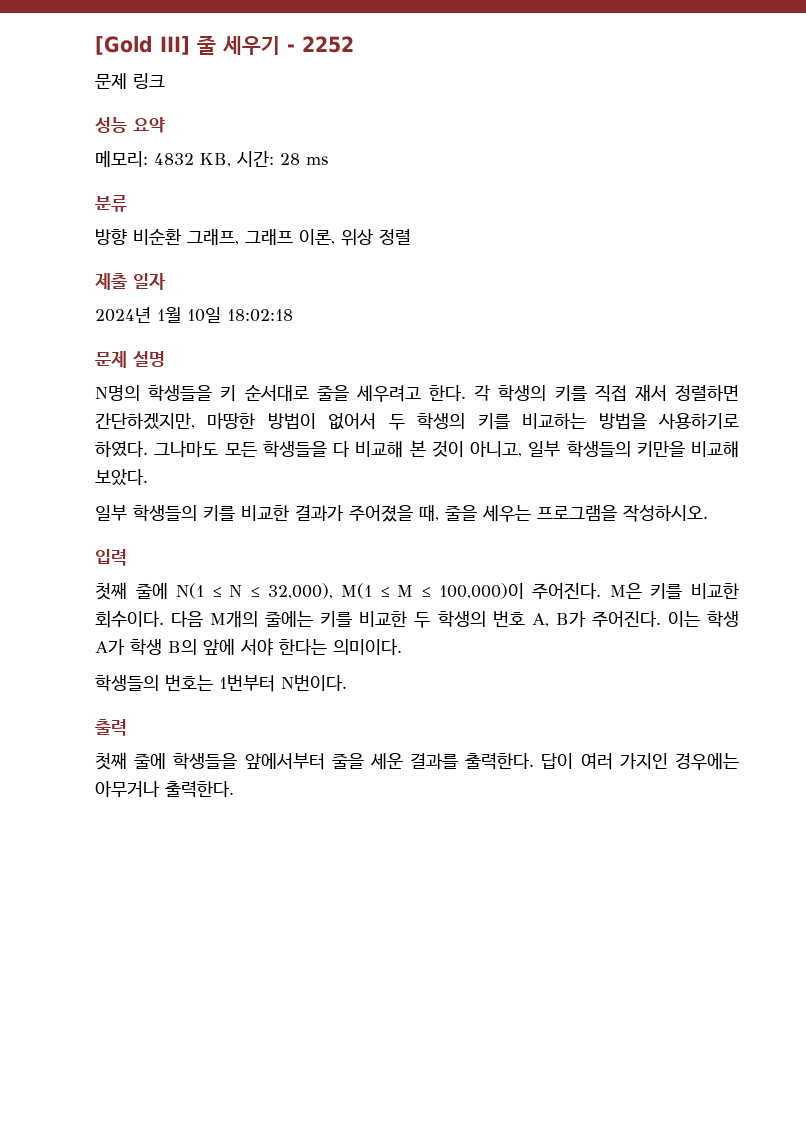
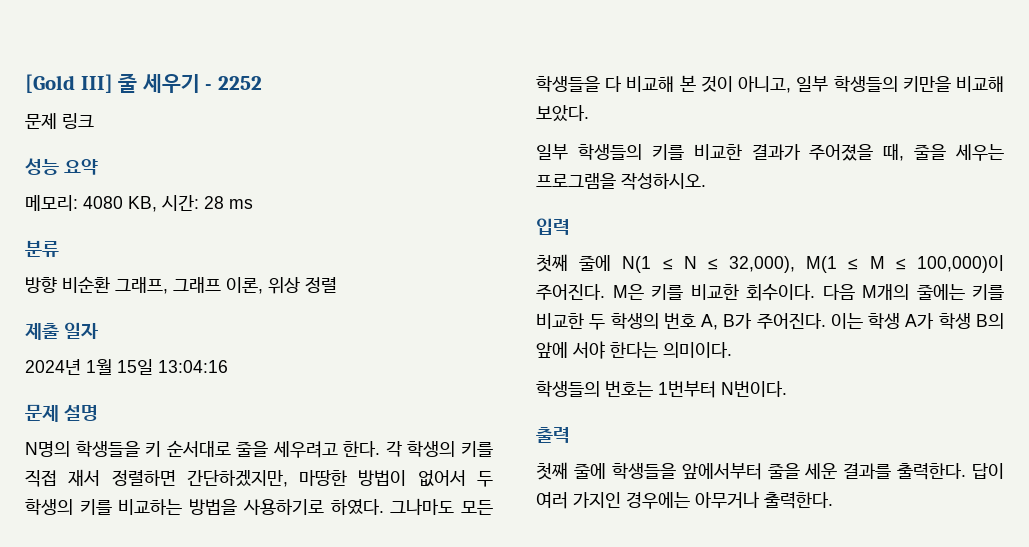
[154,153,194,165] 4832 -> [83,196,123,209] 4080
[187,307,293,323] 10일 18:02:18 -> [117,359,228,375] 15일 13:04:16

